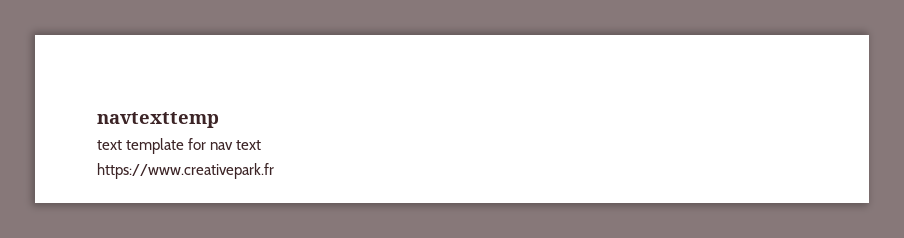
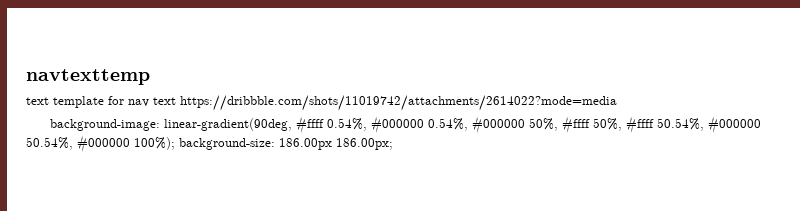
[97,163,274,179] // https://www.creativepark.fr -> [180,95,617,111] [49,116,761,133] [26,135,393,152] https://dribbble.com/shots/11019742/attachments/2614022?mode=media // background-image: linear-gradient(90deg, #ffff 0.54%, #000000 0.54%, #000000 50%, #ffff 50%, #ffff 50.54%, #000000 50.54%, #000000 100%); background-size: 186.00px 186.00px;

